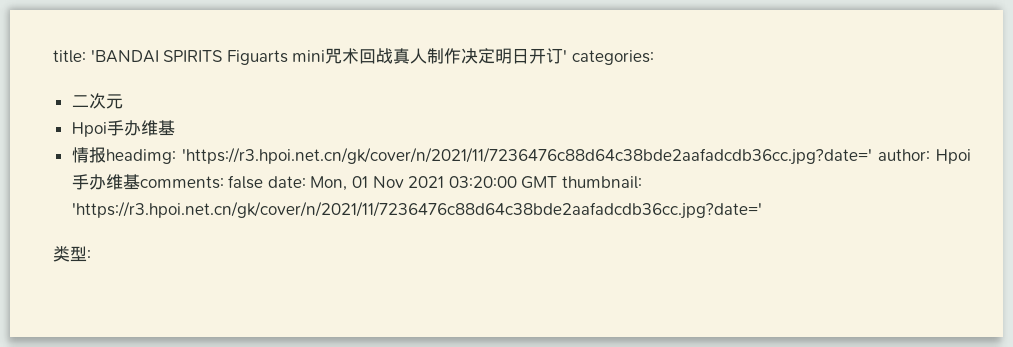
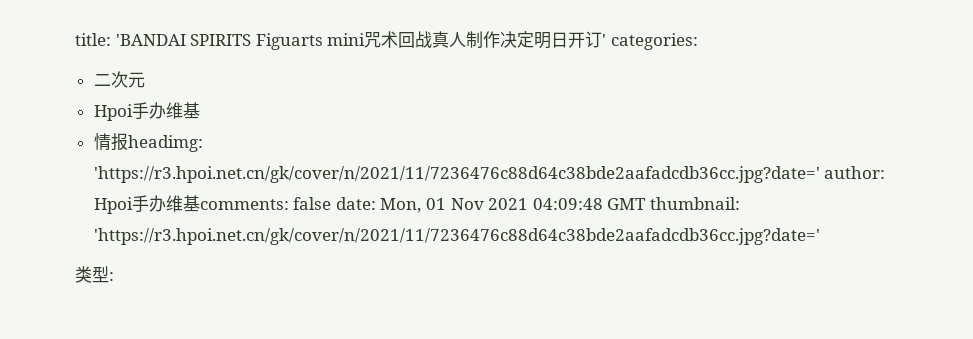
[448,176,517,188] 03:20:00 -> [532,198,603,210] 04:09:48

